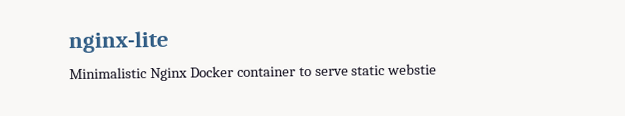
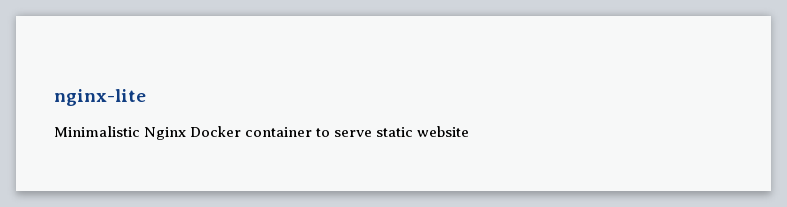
[387,63,438,76] webstie -> [417,126,470,137] website

